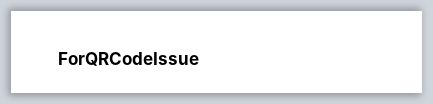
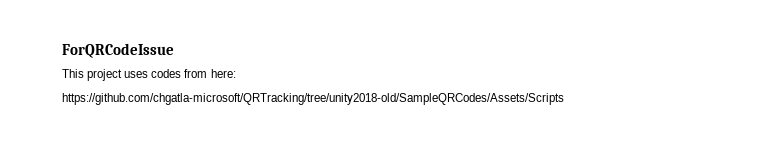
(199, 59) none -> [62,69,236,81] [62,93,564,105] // This project uses codes from here: // https://github.com/chgatla-microsoft/QRTracking/tree/unity2018-old/SampleQRCodes/Assets/Scripts

